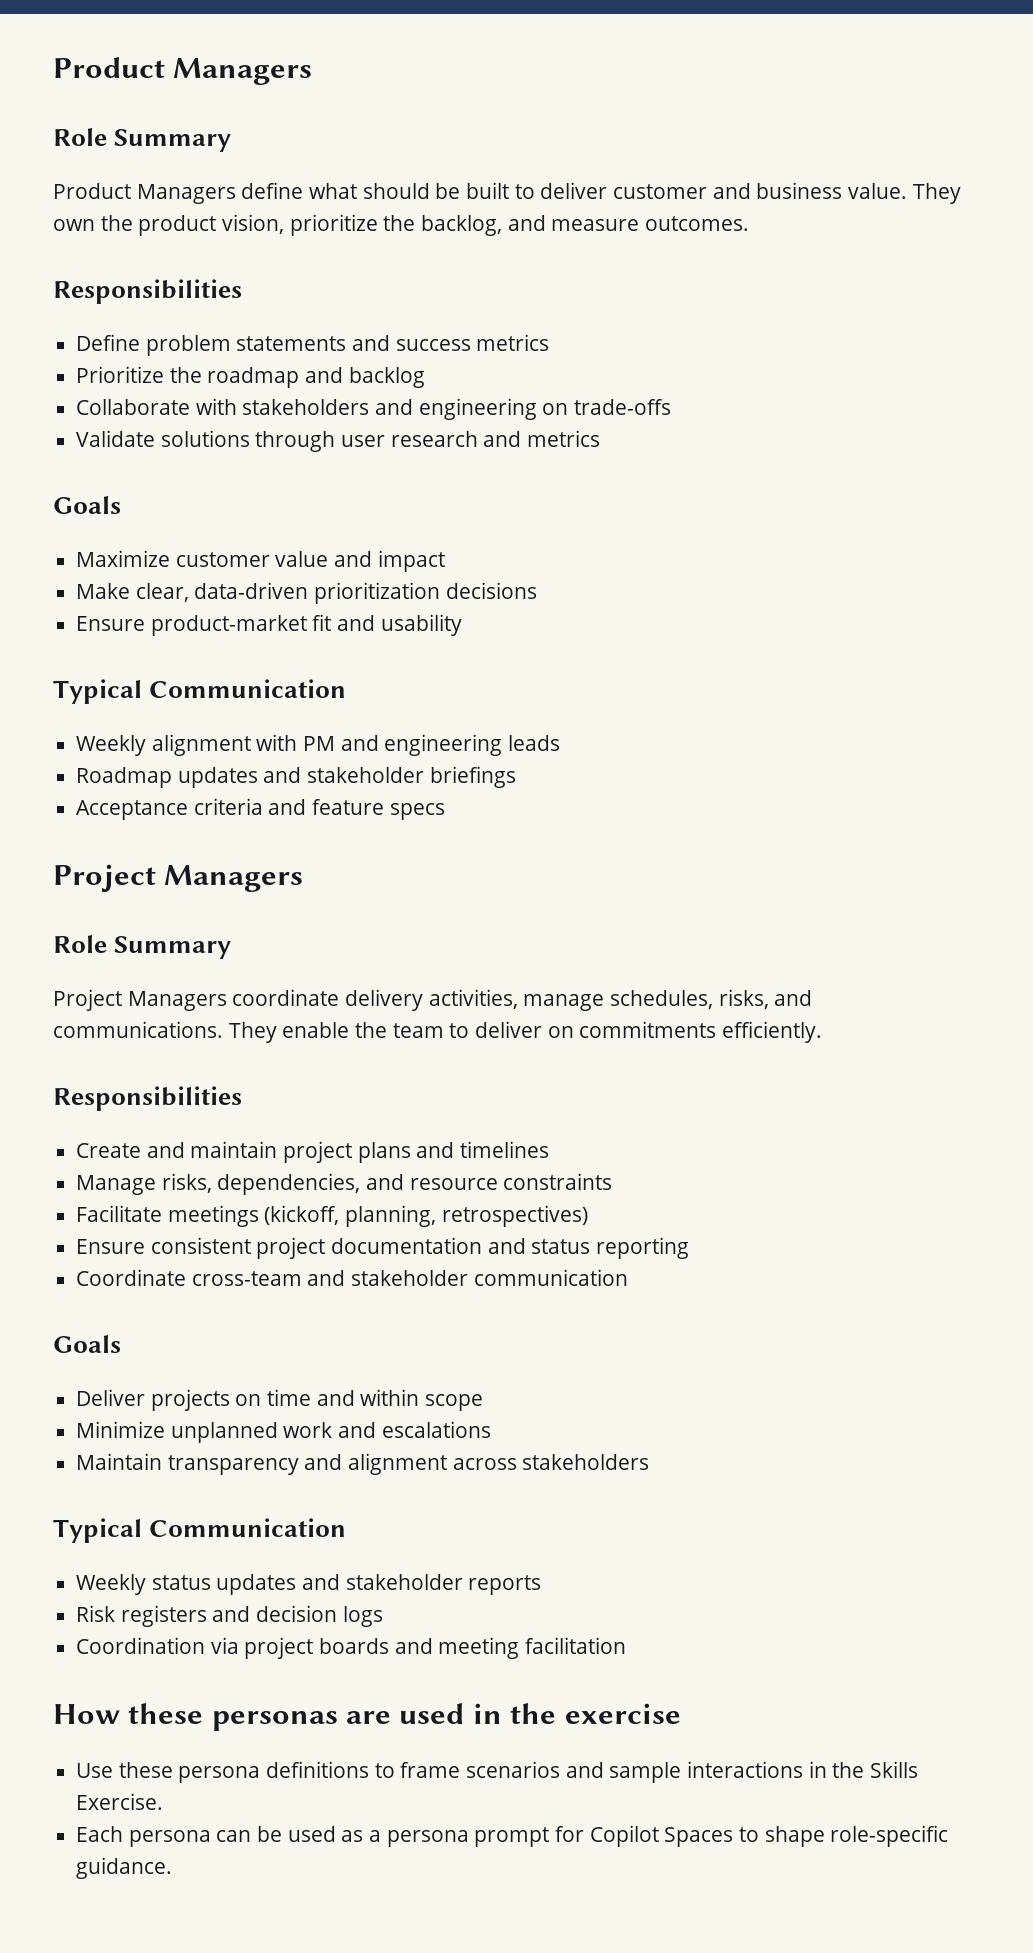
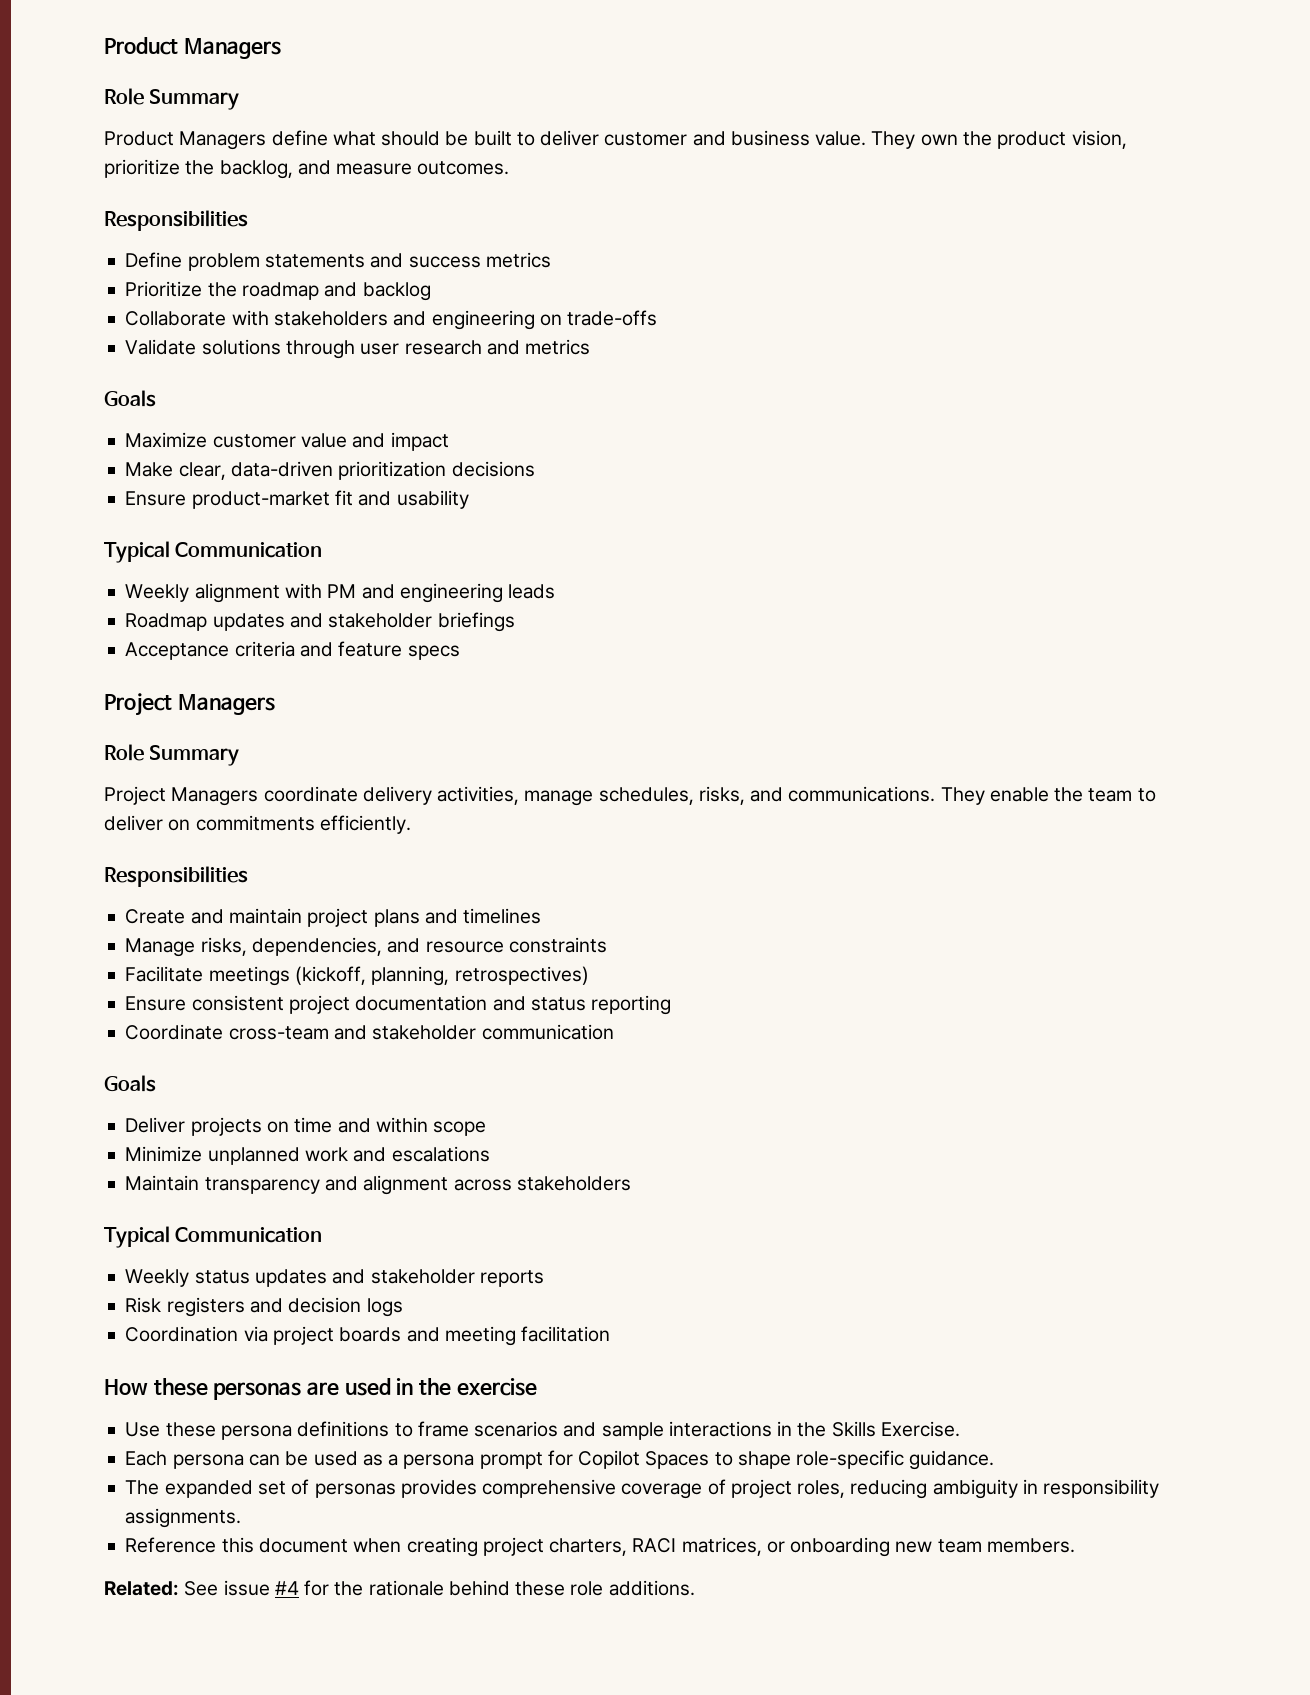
(173, 1868) none -> [125,1479,1160,1499] [125,1508,242,1528] [125,1537,1075,1557] [104,1580,695,1596] // The expanded set of personas provides comprehensive coverage of project roles, reducing ambiguity in responsibility assignments. // Reference this document when creating project charters, RACI matrices, or onboarding new team members. // Related: See issue #4 for the rationale behind these role additions.

